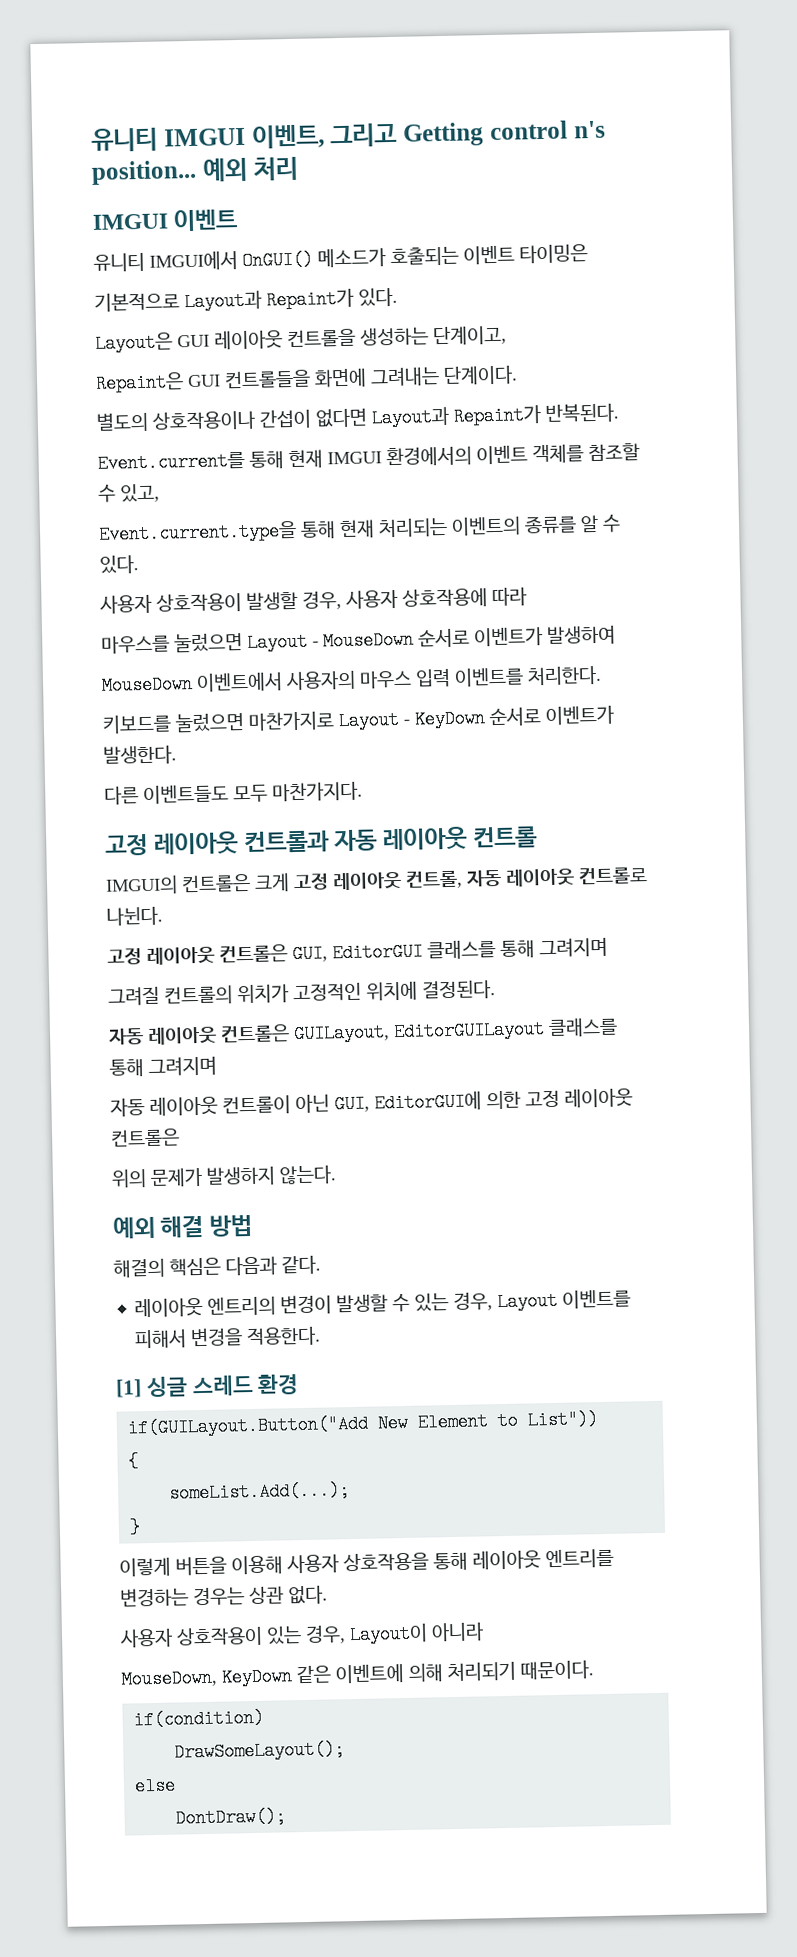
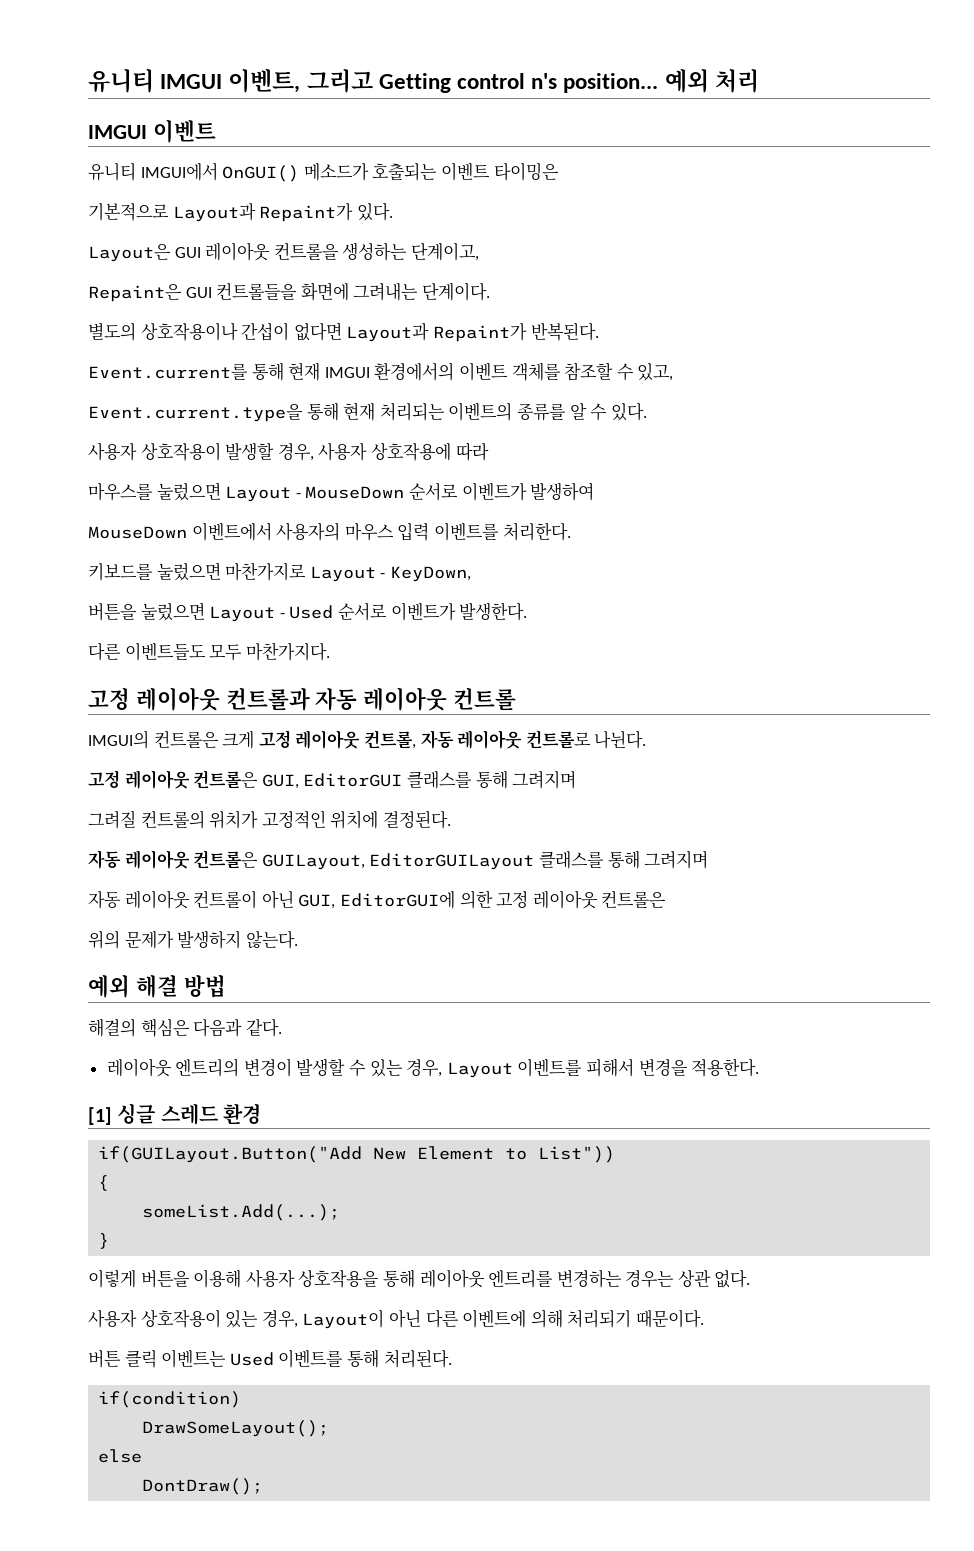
[414,709,486,729] KeyDown -> [389,566,471,582] [88,602,334,622] KeyDown, // 버튼을 눌렀으면 Layout - Used
[431,1622,484,1642] [121,1665,331,1689] 아니라 // MouseDown, KeyDown 같은 -> [388,1309,459,1328] 아닌 다른
(594, 1670) none -> [88,1349,452,1368] // 버튼 클릭 이벤트는 Used 이벤트를 통해 처리된다.

